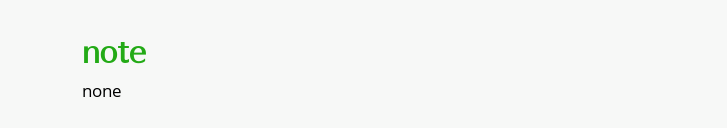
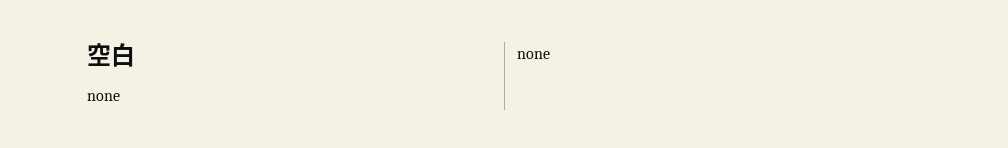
[82,42,146,64] [82,88,122,97] note // none -> [87,43,135,67] [87,93,120,101] [517,51,550,59] 空白 // none // none

